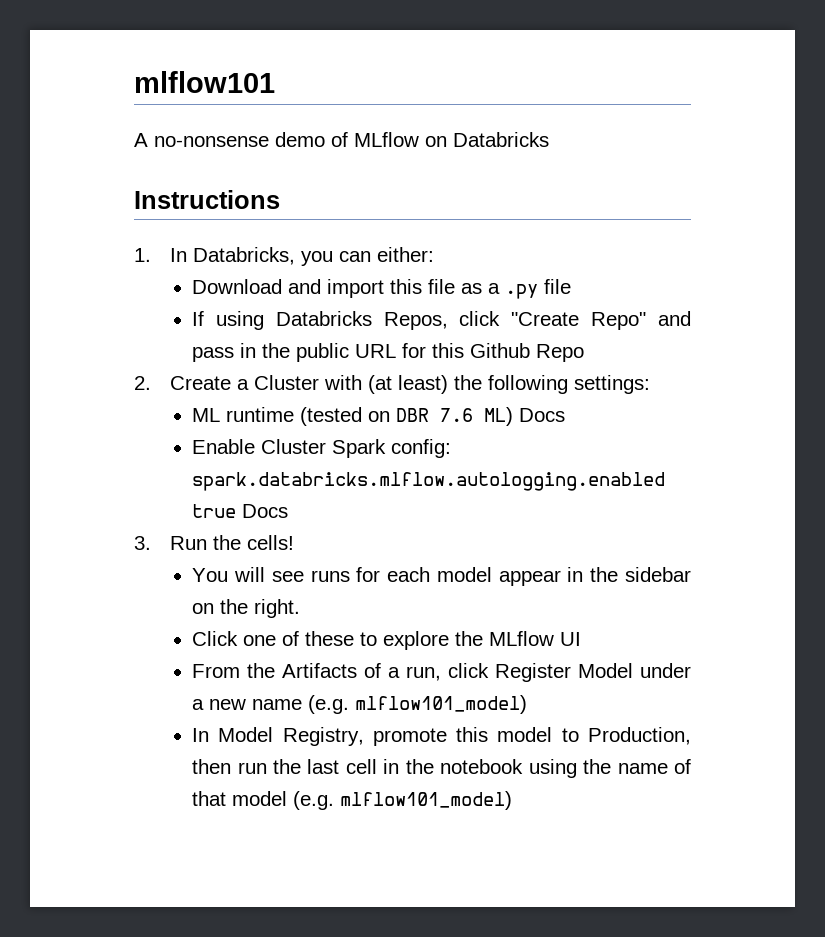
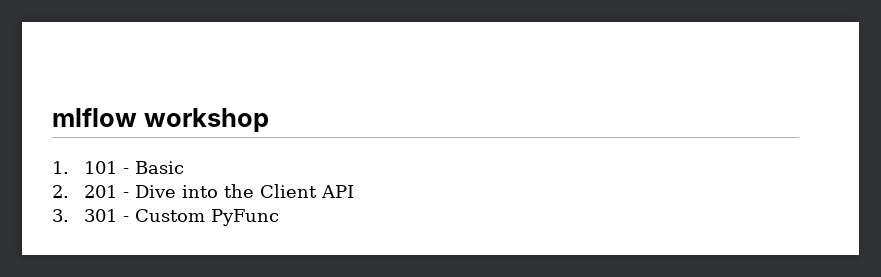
[134,71,275,93] [134,132,549,147] [134,190,280,209] [134,247,434,266] [192,279,572,299] [192,311,692,330] [192,343,585,362] [134,375,650,394] [192,407,566,426] [192,439,452,458] [192,472,666,491] [192,504,289,518] [134,535,294,550] [192,567,691,586] [192,599,301,618] [192,631,582,650] [192,663,691,682] [192,695,528,714] [192,727,691,746] [192,759,692,778] [192,791,513,810] mlflow101 // A no-nonsense demo of MLflow on Databricks // Instructions // 1. In Databricks, you can either: // Download and import this file as a .py file // If using Databricks Repos, click "Create Repo" and pass in the public URL for this Github Repo // 2. Create a Cluster with (at least) the following settings: // ML runtime (tested on DBR 7.6 ML) Docs // Enable Cluster Spark config: spark.databricks.mlflow.autologging.enabled true Docs // 3. Run the cells! // You will see runs for each model appear in the sidebar on the right. // Click one of these to explore the MLflow UI // From the Artifacts of a run, click Register Model under a new name (e.g. mlflow101_model) // In Model Registry, promote this model to Production, then run the last cell in the notebook using the name of that model (e.g. mlflow101_model) -> [52,108,269,132] [52,161,185,174] [52,184,355,198] [52,209,280,226] mlflow workshop // 1. 101 - Basic // 2. 201 - Dive into the Client API // 3. 301 - Custom PyFunc

